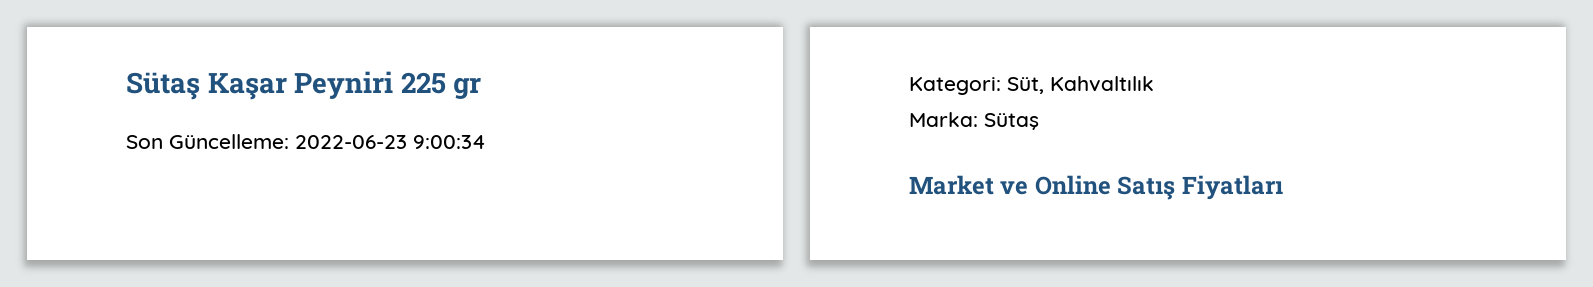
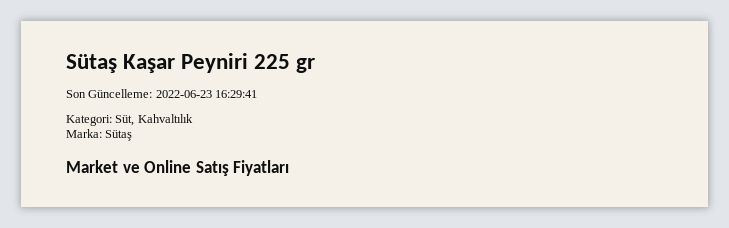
[413,135,486,149] 9:00:34 -> [215,90,258,98] 16:29:41

